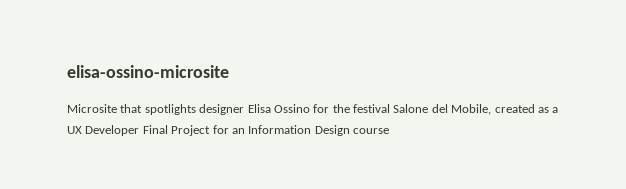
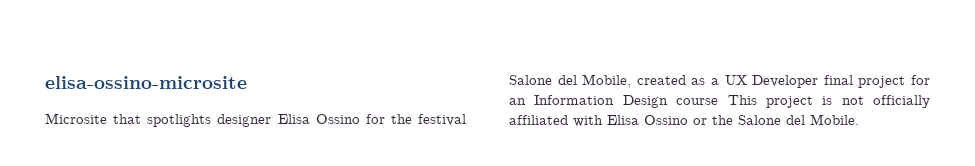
[142,125,211,136] Final Project -> [823,75,906,88] final project
(389, 131) none -> [727,95,930,108] [509,114,859,127] This project is not officially affiliated with Elisa Ossino or the Salone del Mobile.

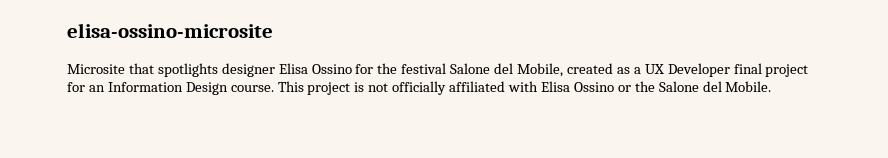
[676,98,719,105] course -> [230,85,274,92] course.

